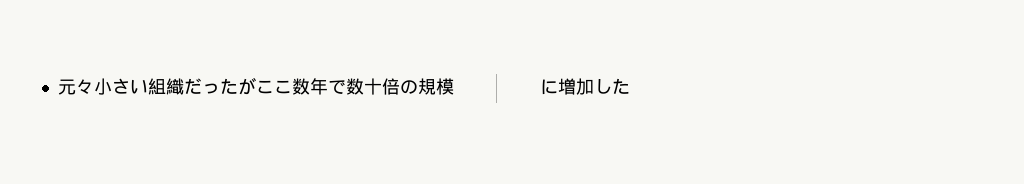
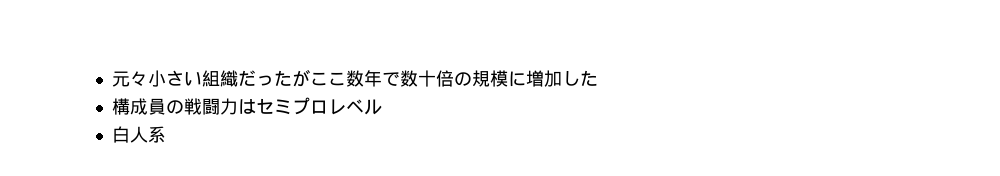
(630, 86) none -> [111,97,382,115] [111,126,166,143] // 構成員の戦闘力はセミプロレベル // 白人系

